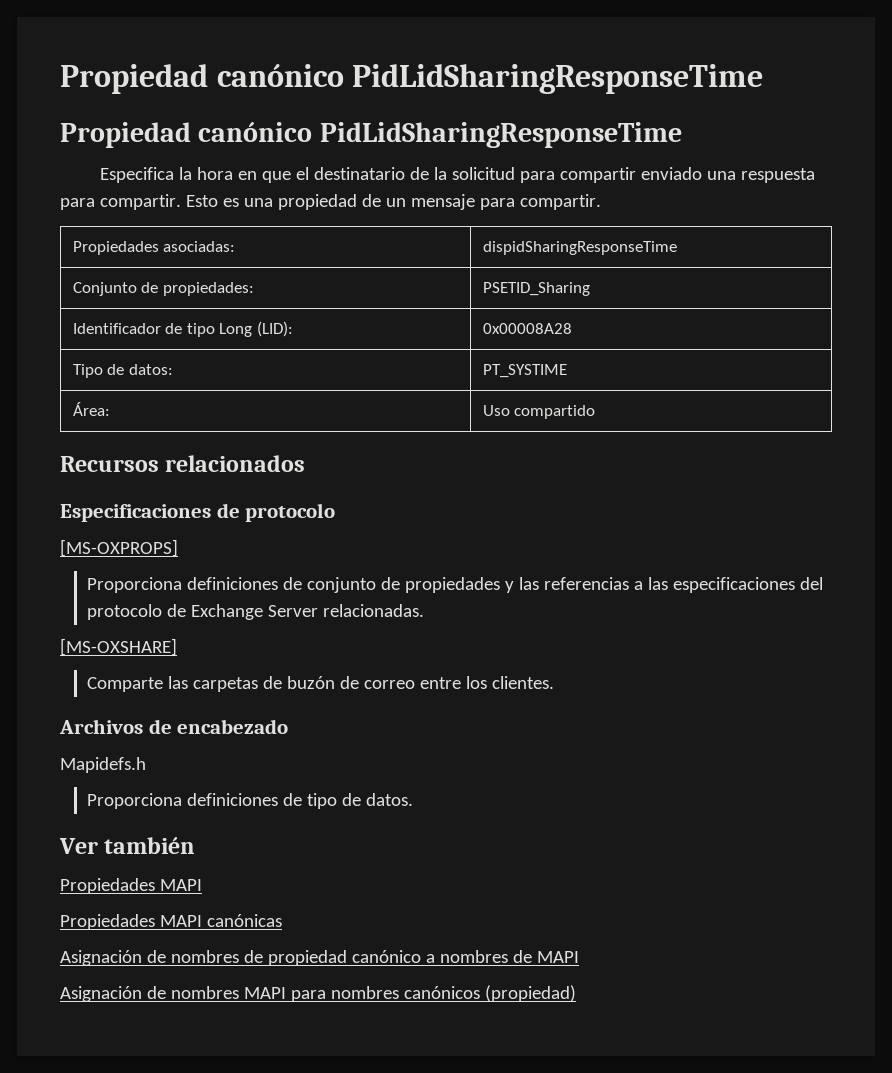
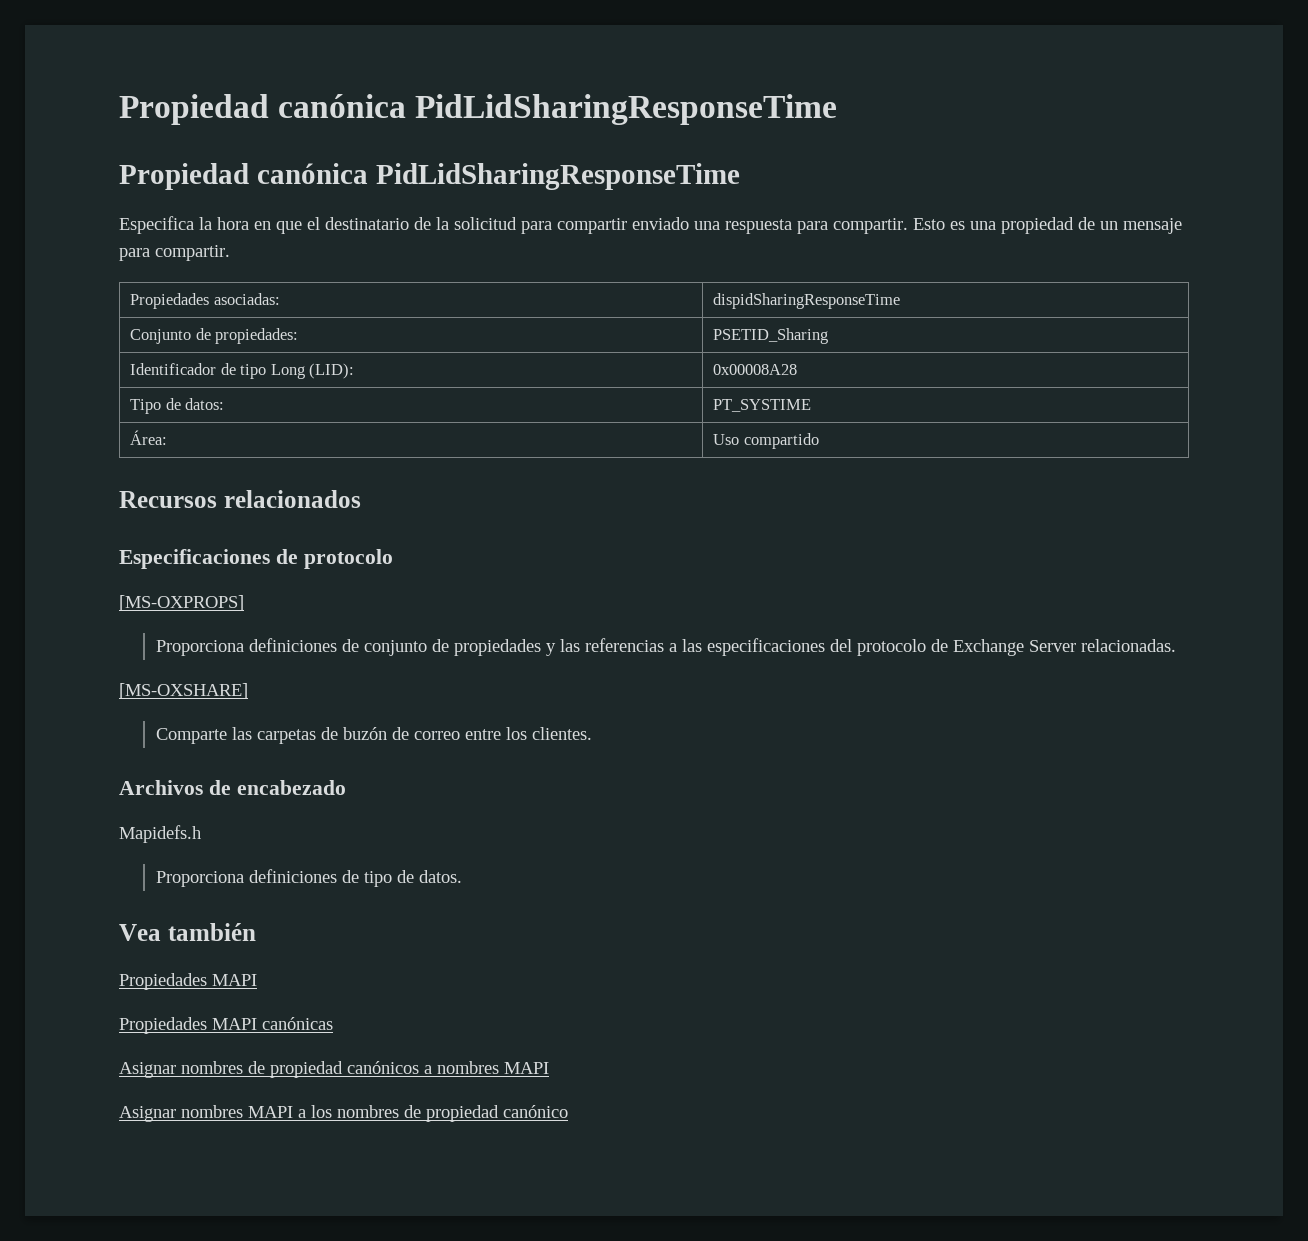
[60,64,344,94] Propiedad canónico -> [119,94,407,125] Propiedad canónica
[198,122,313,142] canónico -> [256,163,368,184] canónica
[59,838,98,854] Ver -> [119,924,161,941] Vea
[60,950,579,966] [60,985,576,1002] Asignación de nombres de propiedad canónico a nombres de MAPI // Asignación de nombres MAPI para nombres canónicos (propiedad) -> [119,1061,549,1078] [119,1105,568,1122] Asignar nombres de propiedad canónicos a nombres MAPI // Asignar nombres MAPI a los nombres de propiedad canónico

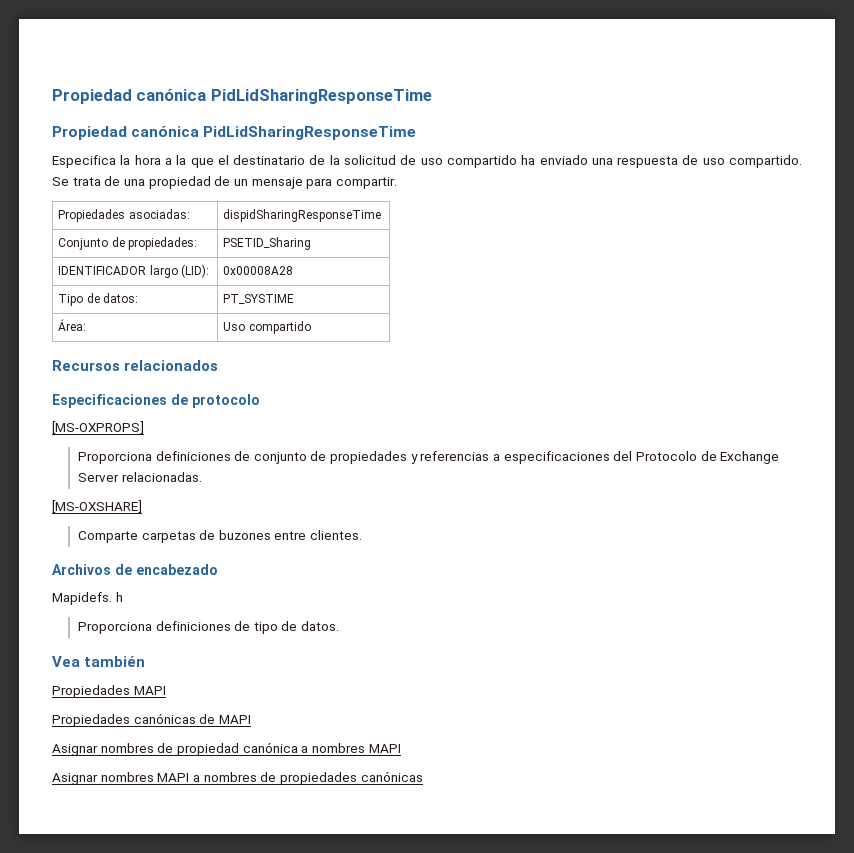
[254,221,271,230] en -> [164,155,187,165] a la
[521,217,965,234] para compartir enviado una respuesta para compartir. Esto es -> [400,155,802,168] [52,176,121,186] de uso compartido ha enviado una respuesta de uso compartido. Se trata de
[130,363,305,379] Identificador de tipo Long -> [58,265,178,278] IDENTIFICADOR largo
[559,639,580,652] las -> (418, 459) none
[681,639,702,652] las -> (501, 457) none
[856,639,926,656] protocolo -> [635,451,697,461] Protocolo
[231,727,252,740] las -> (138, 537) none
[342,727,527,740] buzón de correo entre los -> [218,530,307,540] buzones entre
[119,825,201,843] Mapidefs.h -> [52,592,123,605] Mapidefs. h
[212,1017,333,1030] MAPI canónicas -> [133,713,251,724] canónicas de MAPI
[347,1061,419,1074] canónicos -> [242,742,298,753] canónica
[311,1105,568,1122] los nombres de propiedad canónico -> [203,771,423,785] nombres de propiedades canónicas

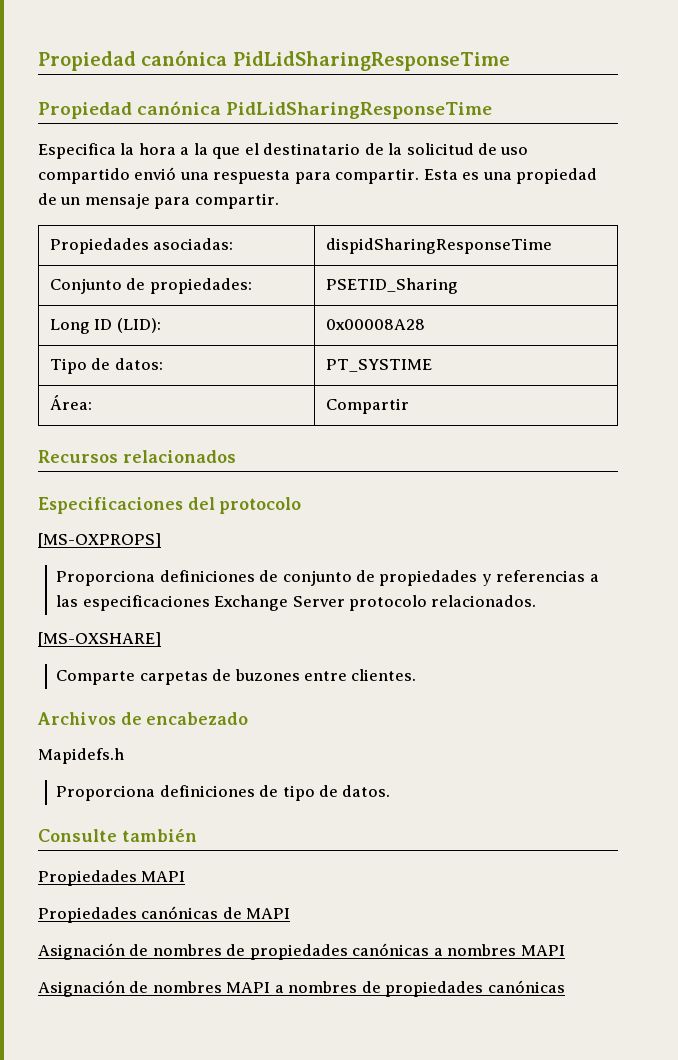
[521,155,802,168] [52,176,121,186] ha enviado una respuesta de uso compartido. Se trata de -> [134,167,480,184] envió una respuesta para compartir. Esta es
[58,265,178,278] IDENTIFICADOR largo -> [49,319,113,334] Long ID
[223,321,311,334] Uso compartido -> [325,398,409,414] Compartir
[170,394,188,405] de -> [187,497,215,510] del
[503,451,780,464] [77,472,202,482] especificaciones del Protocolo de Exchange Server relacionadas. -> [56,595,537,611] las especificaciones Exchange Server protocolo relacionados.
[52,592,123,605] Mapidefs. h -> [38,748,124,764] Mapidefs.h
[52,656,80,667] Vea -> [38,829,117,842] Consulte
[52,742,298,756] Asignar nombres de propiedad canónica -> [38,943,430,960] Asignación de nombres de propiedades canónicas
[52,773,98,785] Asignar -> [38,980,149,997] Asignación de

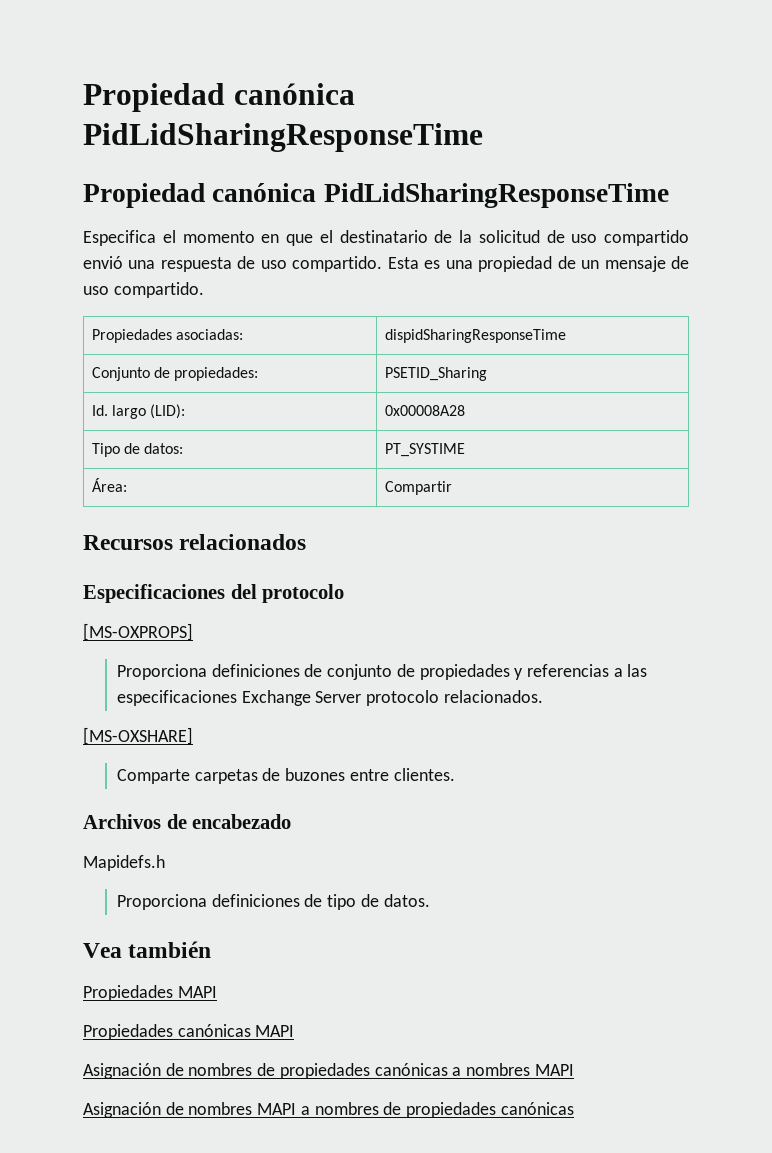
[120,143,208,155] la hora a la -> [162,230,280,243] el momento en
[294,168,420,184] para compartir. -> [237,256,383,272] de uso compartido.
[154,193,279,209] para compartir. -> [670,256,689,269] [83,282,204,298] de uso compartido.
[49,319,113,334] Long ID -> [91,405,146,419] Id. largo
[38,829,117,842] Consulte -> [83,943,122,958] Vea
[222,907,242,919] de -> (251, 1030) none

